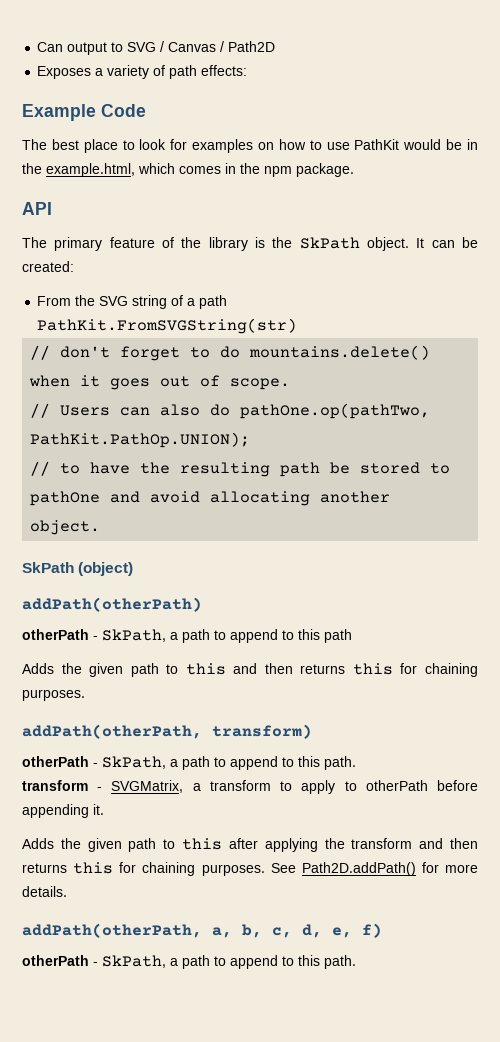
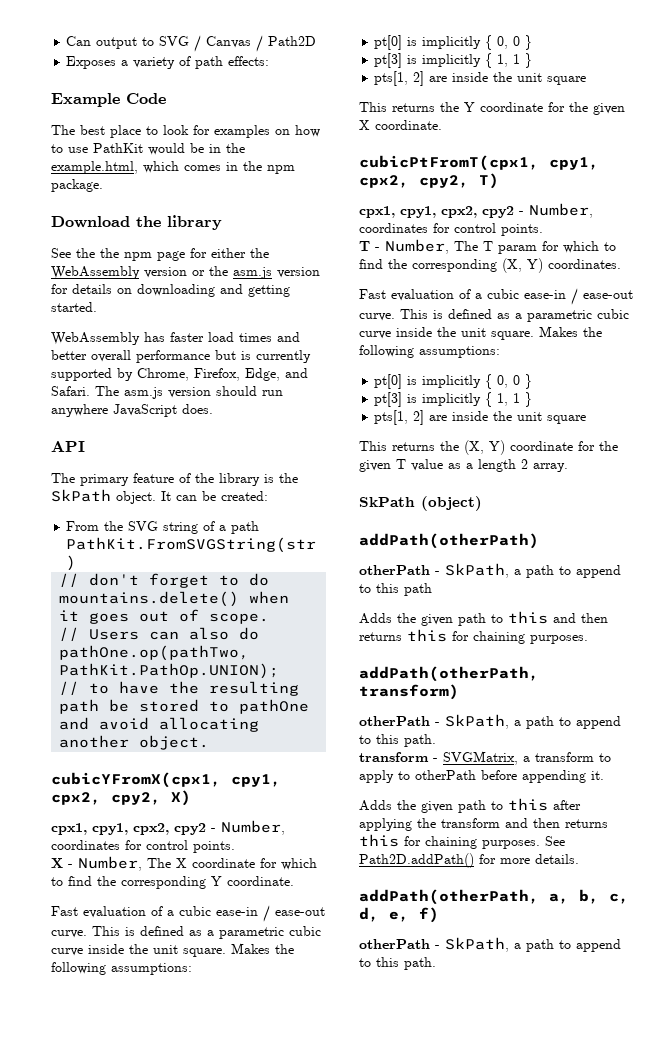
(354, 170) none -> [51,215,222,230] [51,248,269,261] [51,266,320,279] [51,284,290,297] [51,302,97,312] [51,332,300,345] [51,350,311,363] [51,368,308,381] [51,386,283,399] [51,404,213,417] // Download the library // See the the npm page for either the WebAssembly version or the asm.js version for details on downloading and getting started. // WebAssembly has faster load times and better overall performance but is currently supported by Chrome, Firefox, Edge, and Safari. The asm.js version should run anywhere JavaScript does.
(101, 527) none -> [51,772,281,788] [51,790,191,806] [51,820,285,835] [51,840,235,853] [51,856,317,871] [51,876,294,889] [51,905,325,922] [51,926,321,939] [51,943,294,957] [51,962,192,975] [374,35,533,50] [374,53,533,68] [374,71,587,86] [359,102,625,115] [359,120,442,130] [359,155,599,171] [359,173,499,189] [359,203,593,218] [359,223,543,236] [359,239,616,254] [359,258,621,273] [359,288,633,305] [359,309,629,322] [359,326,602,340] [359,345,500,358] [374,374,533,389] [374,392,533,407] [374,410,587,425] [359,440,618,455] [359,459,568,472] // cubicYFromX(cpx1, cpy1, cpx2, cpy2, X) // cpx1, cpy1, cpx2, cpy2 - Number, coordinates for control points. // X - Number, The X coordinate for which to find the corresponding Y coordinate. // Fast evaluation of a cubic ease-in / ease-out curve. This is defined as a parametric cubic curve inside the unit square. Makes the following assumptions: // pt[0] is implicitly { 0, 0 } // pt[3] is implicitly { 1, 1 } // pts[1, 2] are inside the unit square // This returns the Y coordinate for the given X coordinate. // cubicPtFromT(cpx1, cpy1, cpx2, cpy2, T) // cpx1, cpy1, cpx2, cpy2 - Number, coordinates for control points. // T - Number, The T param for which to find the corresponding (X, Y) coordinates. // Fast evaluation of a cubic ease-in / ease-out curve. This is defined as a parametric cubic curve inside the unit square. Makes the following assumptions: // pt[0] is implicitly { 0, 0 } // pt[3] is implicitly { 1, 1 } // pts[1, 2] are inside the unit square // This returns the (X, Y) coordinate for the given T value as a length 2 array.

